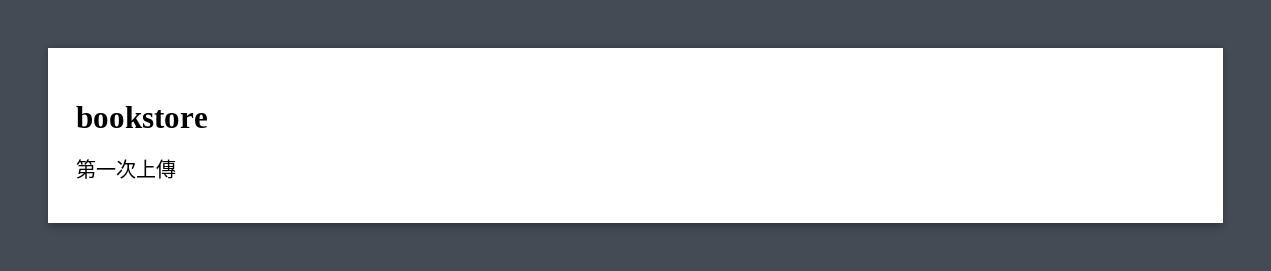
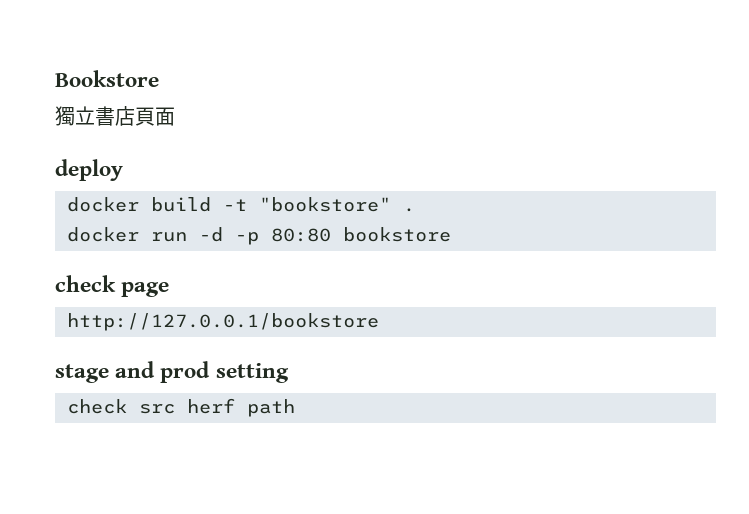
[76,106,208,128] [76,159,176,179] bookstore // 第一次上傳 -> [55,70,159,87] [55,106,175,126] [55,159,123,181] [67,197,415,212] [67,227,451,245] [55,275,170,297] [67,313,379,331] [55,361,289,383] [67,398,295,417] Bookstore // 獨立書店頁面 // deploy // docker build -t "bookstore" . // docker run -d -p 80:80 bookstore // check page // http://127.0.0.1/bookstore // stage and prod setting // check src herf path

